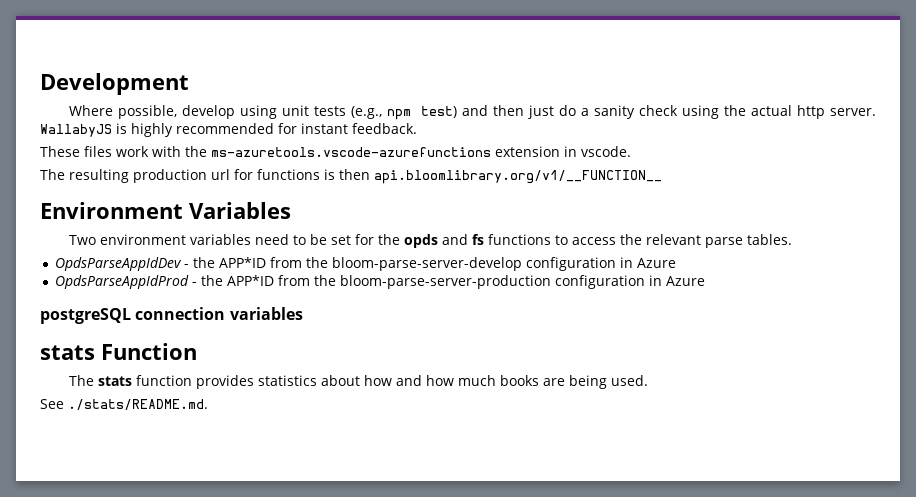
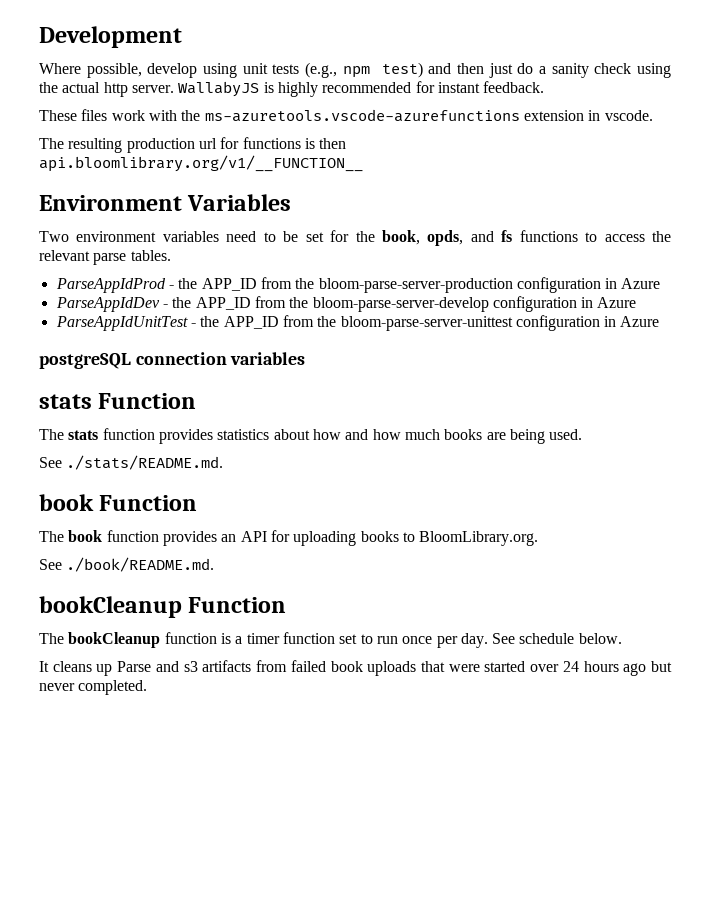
[404,234,439,248] opds -> [381,230,464,246] book, opds,
[55,257,267,271] OpdsParseAppIdDev - the APP*ID -> [55,277,661,293] [55,297,251,312] ParseAppIdProd - the APP_ID from the bloom-parse-server-production configuration in Azure // ParseAppIdDev - the APP_ID
[55,275,552,289] OpdsParseAppIdProd - the APP*ID from the bloom-parse-server-production -> [55,315,513,331] ParseAppIdUnitTest - the APP_ID from the bloom-parse-server-unittest
(208, 404) none -> [39,494,198,511] [39,530,539,546] [39,557,215,572] [39,596,287,618] [39,632,622,648] [39,660,672,676] [39,680,148,695] // book Function // The book function provides an API for uploading books to BloomLibrary.org. // See ./book/README.md. // bookCleanup Function // The bookCleanup function is a timer function set to run once per day. See schedule below. // It cleans up Parse and s3 artifacts from failed book uploads that were started over 24 hours ago but never completed.

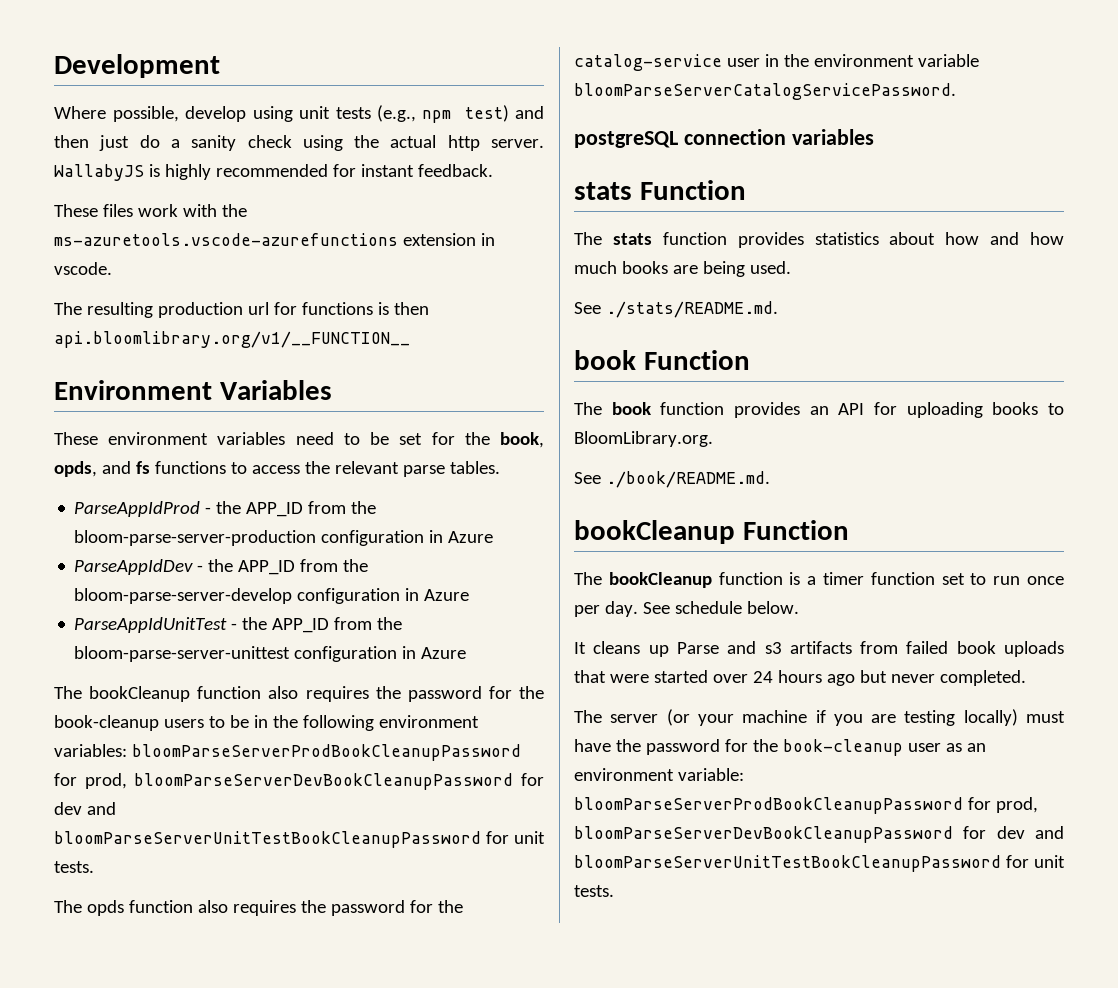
[39,231,69,242] Two -> [54,432,98,445] These
(660, 321) none -> [54,686,544,702] [54,715,479,731] [54,744,521,761] [54,773,544,790] [54,802,116,815] [54,831,545,848] [54,861,94,873] [54,900,463,916] [574,54,979,71] [574,83,956,100] // The bookCleanup function also requires the password for the book-cleanup users to be in the following environment variables: bloomParseServerProdBookCleanupPassword for prod, bloomParseServerDevBookCleanupPassword for dev and bloomParseServerUnitTestBookCleanupPassword for unit tests. // The opds function also requires the password for the catalog-service user in the environment variable bloomParseServerCatalogServicePassword.
(148, 687) none -> [574,709,1065,726] [574,739,986,756] [574,768,744,781] [574,797,1038,814] [574,826,1064,843] [574,855,1065,872] [574,885,614,897] // The server (or your machine if you are testing locally) must have the password for the book-cleanup user as an environment variable: bloomParseServerProdBookCleanupPassword for prod, bloomParseServerDevBookCleanupPassword for dev and bloomParseServerUnitTestBookCleanupPassword for unit tests.

